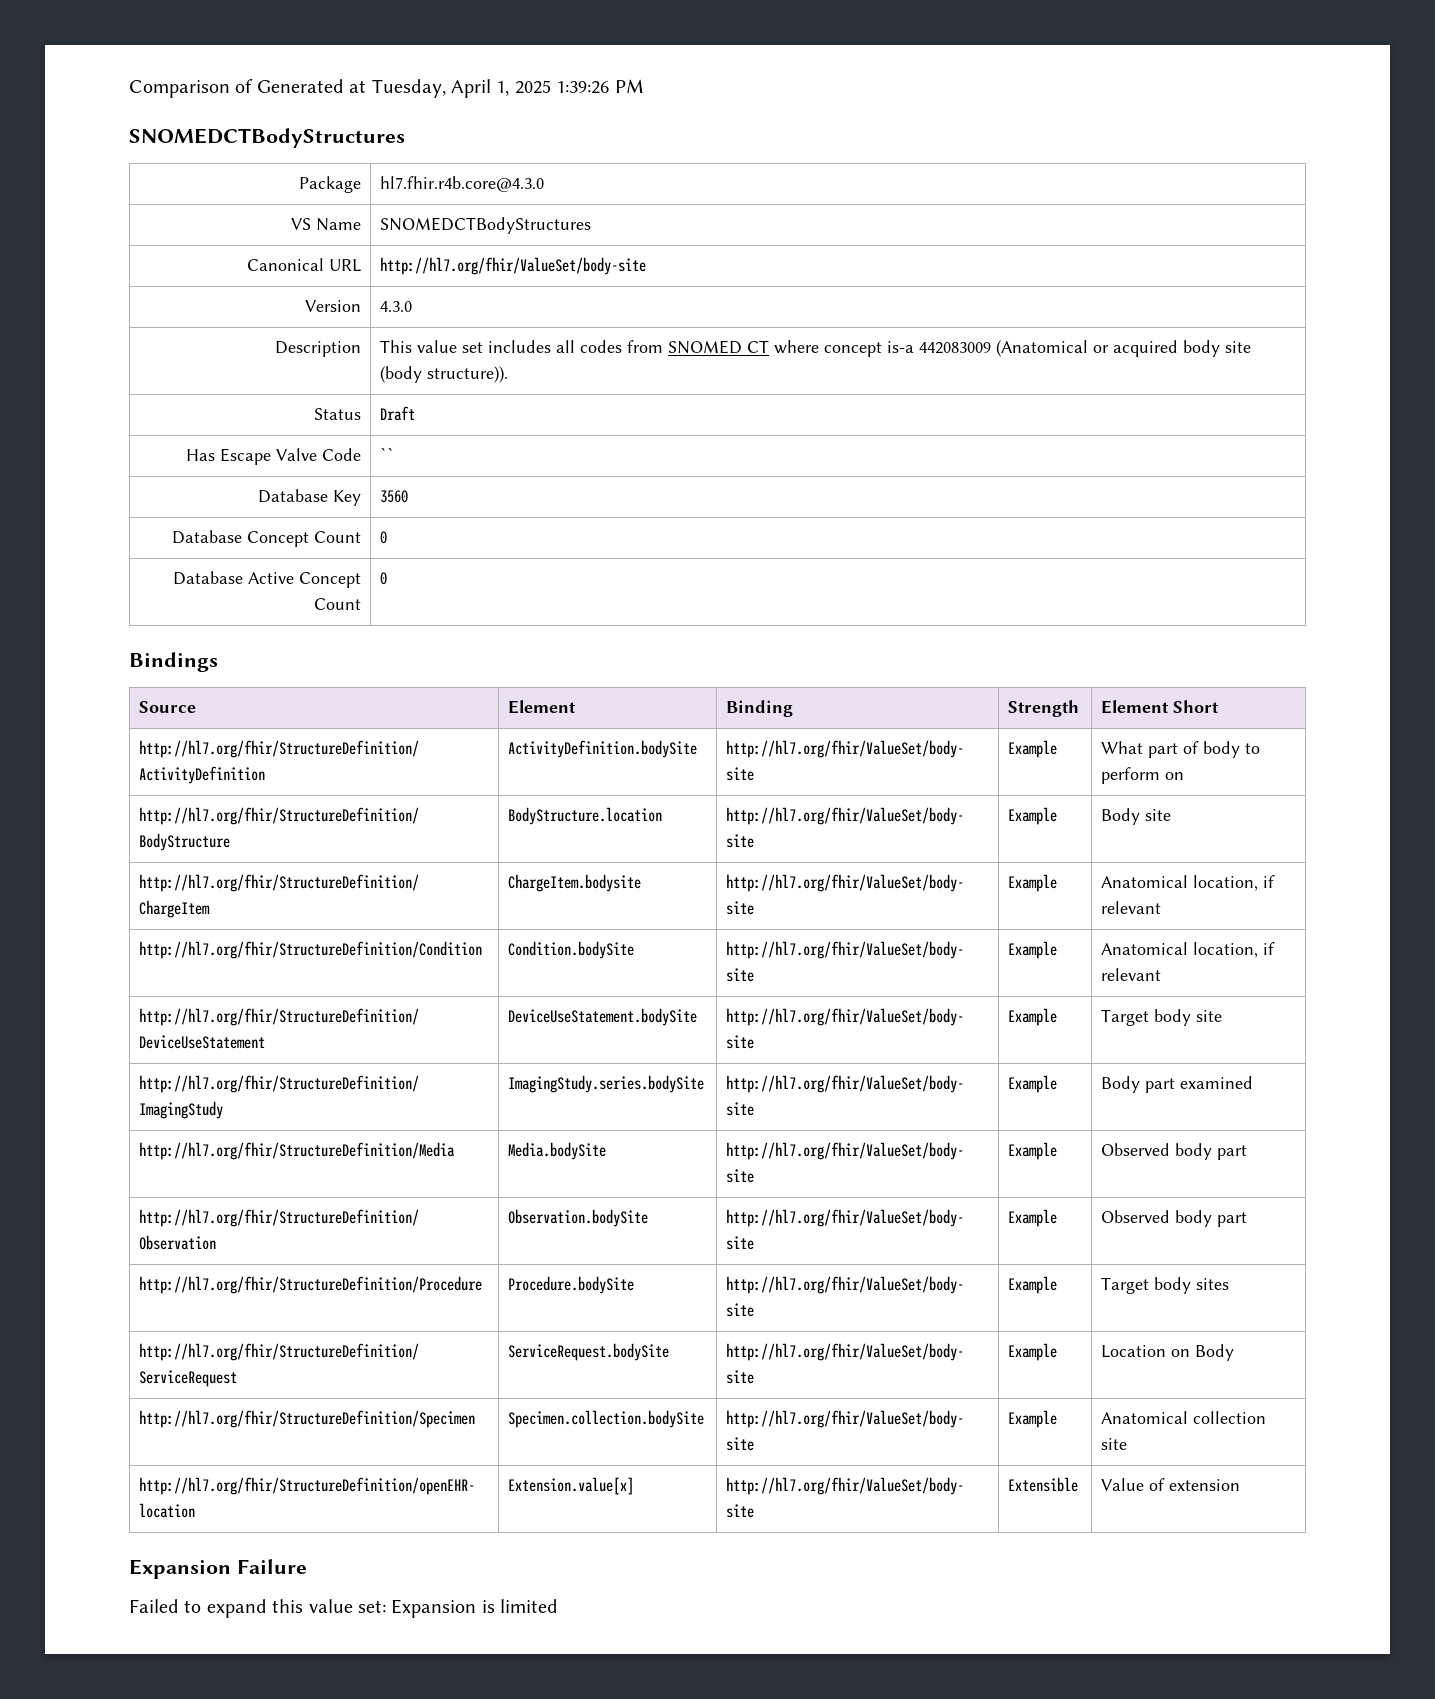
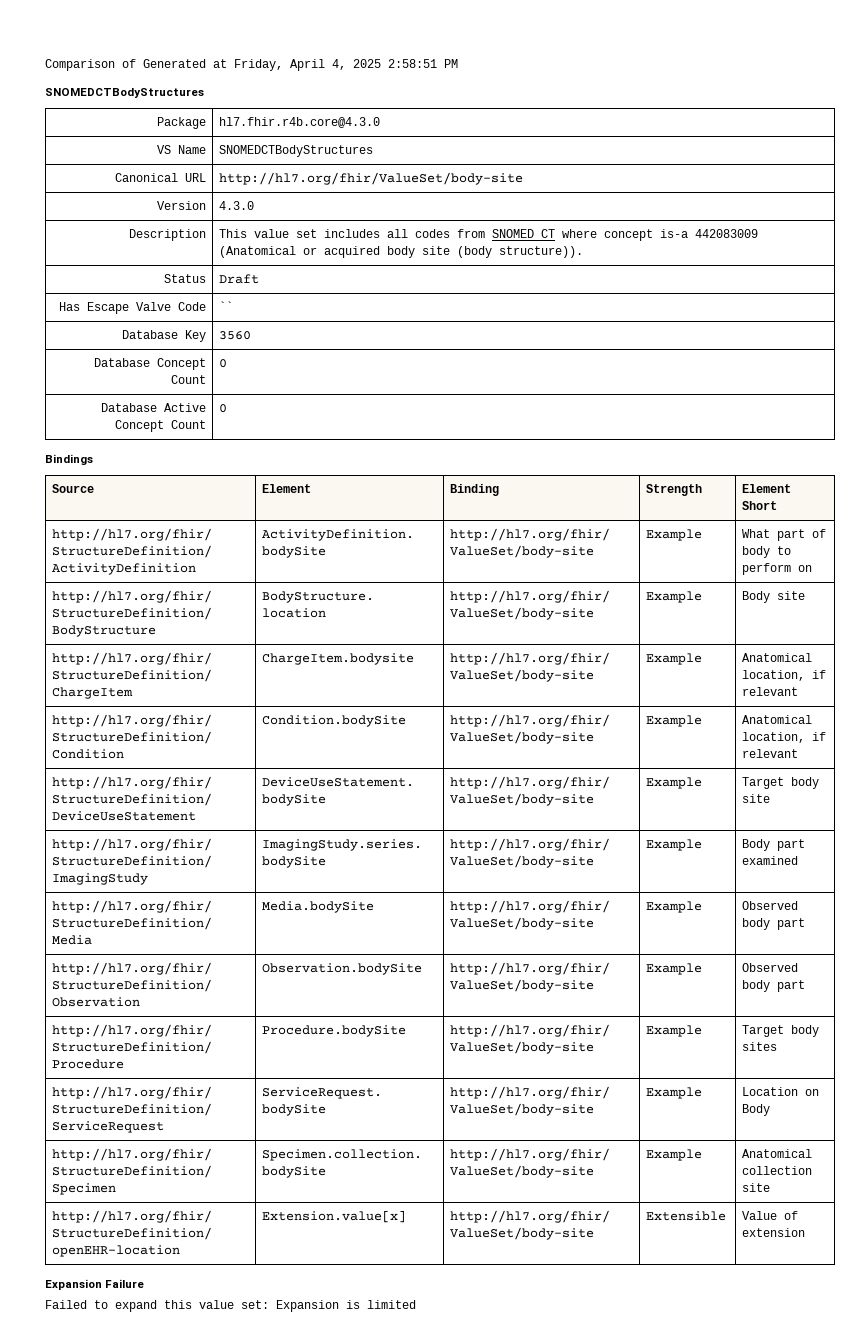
[371,79,610,98] Tuesday, April 1, 2025 1:39:26 -> [234,59,437,71] Friday, April 4, 2025 2:58:51

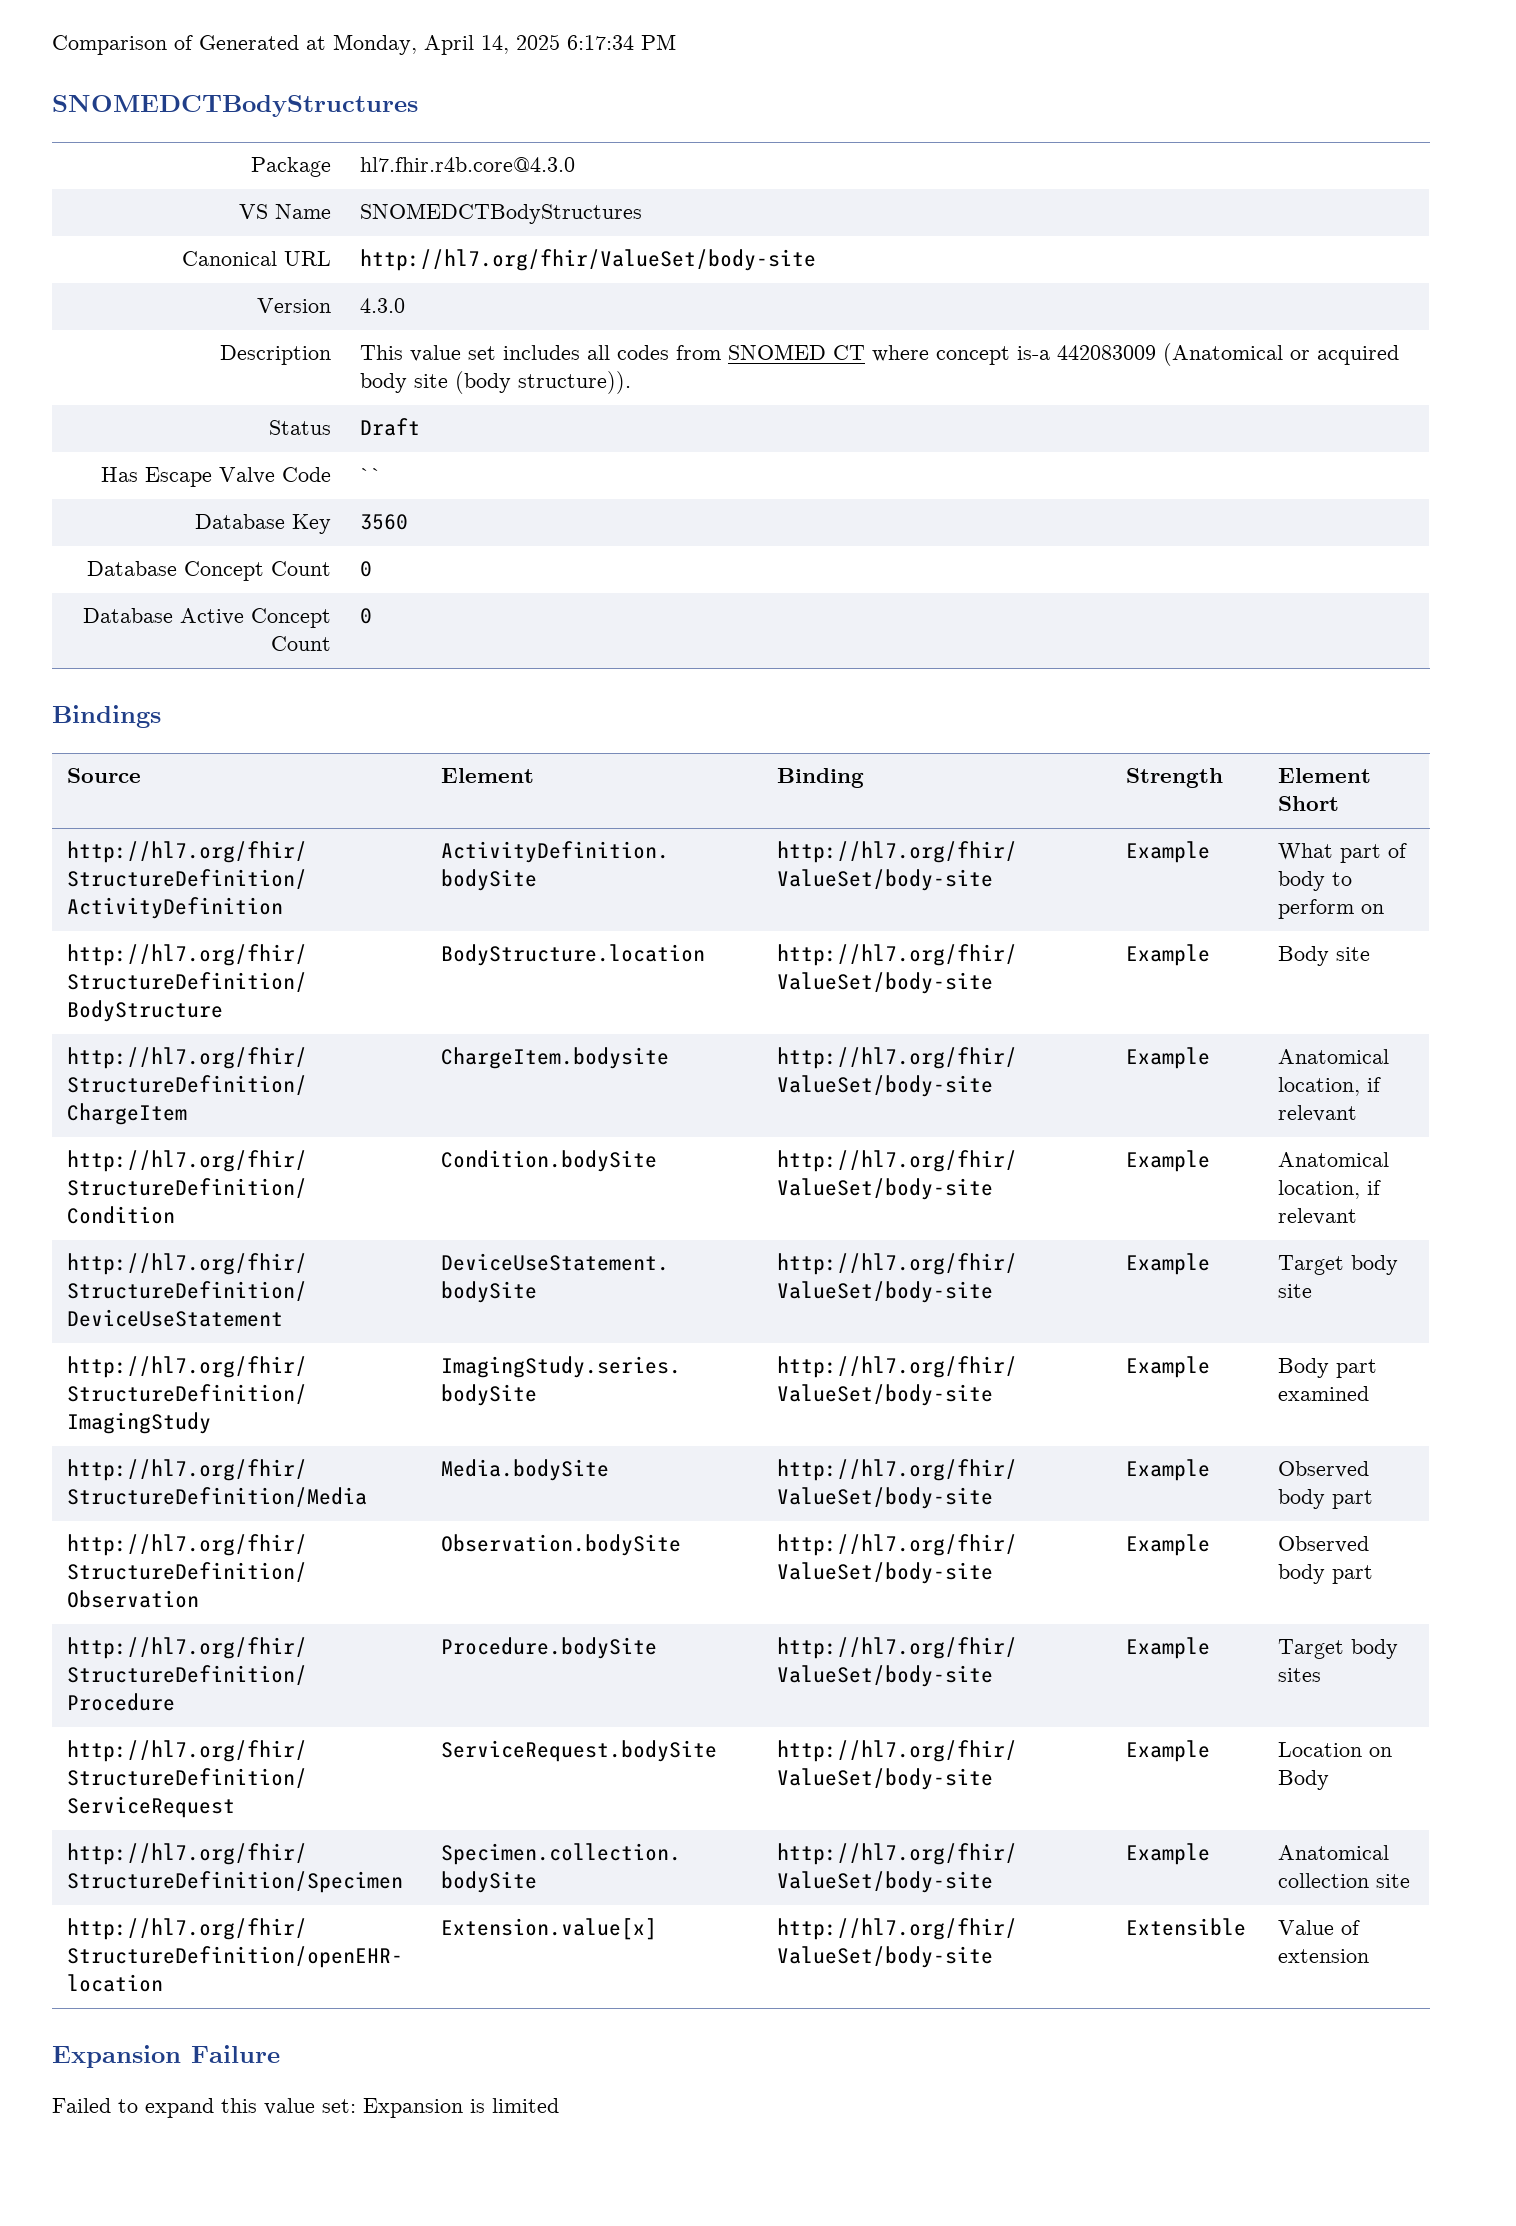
[234,59,437,71] Friday, April 4, 2025 2:58:51 -> [333,34,634,55] Monday, April 14, 2025 6:17:34

